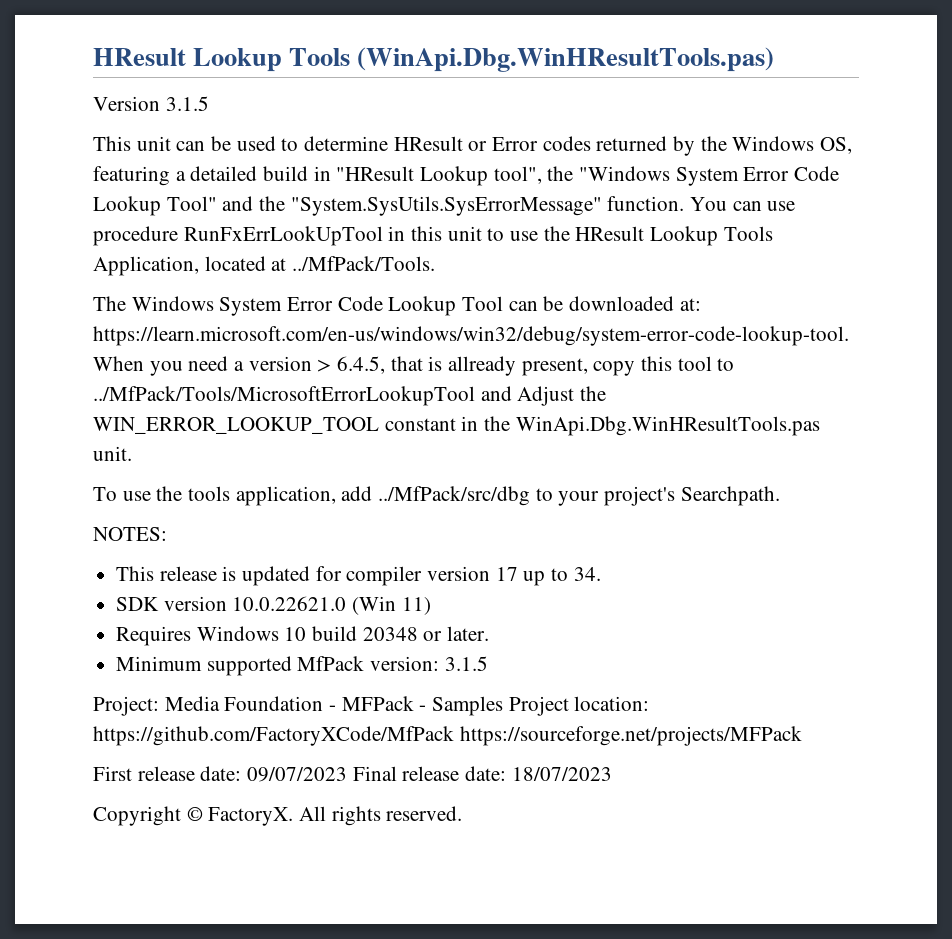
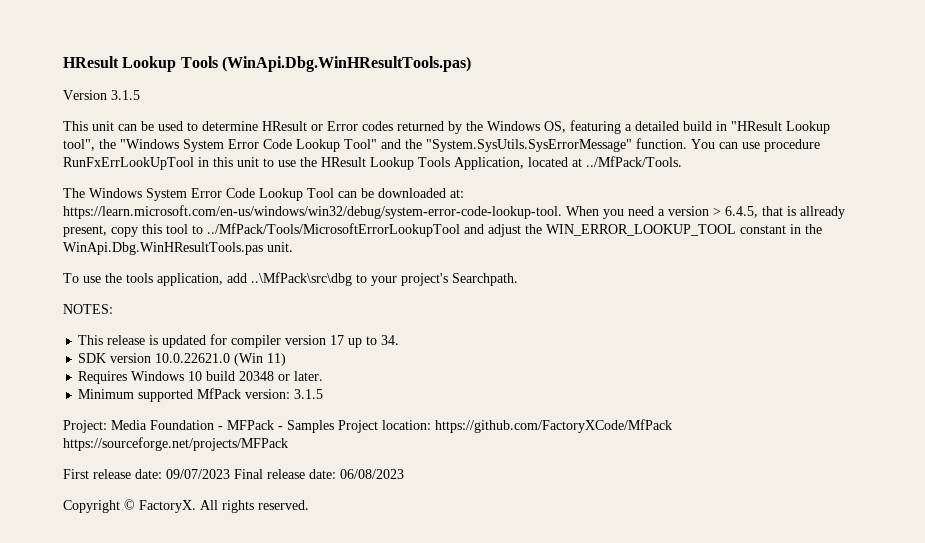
[517,386,575,406] Adjust -> [488,224,521,237] adjust
[378,486,531,506] ../MfPack/src/dbg -> [251,272,352,286] ..\MfPack\src\dbg
[511,767,612,781] 18/07/2023 -> [340,469,404,479] 06/08/2023

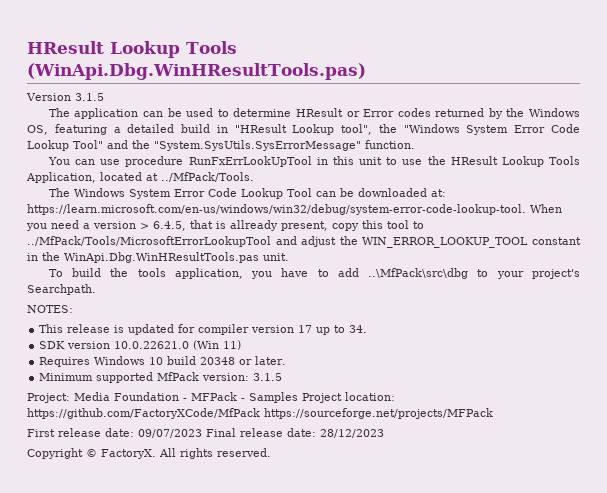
[63,121,114,131] This unit -> [48,108,139,119] The application
(687, 143) none -> (415, 144) //
[83,276,101,283] use -> [72,268,102,277] build
(223, 279) none -> [251,268,329,279] you have to
[340,469,404,479] 06/08/2023 -> [320,429,384,438] 28/12/2023

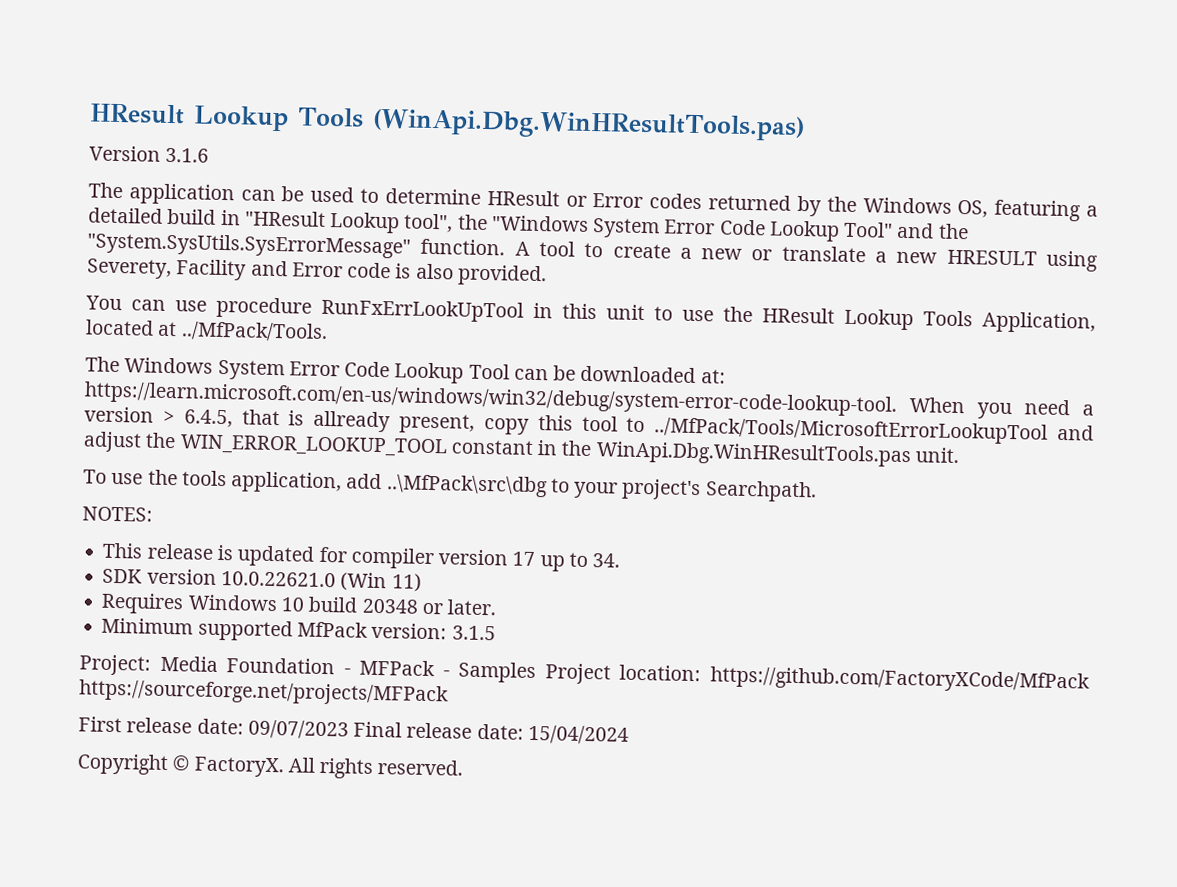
[75,93,104,101] 3.1.5 -> [165,147,210,163] 3.1.6
(415, 144) none -> [514,241,1098,272] [87,258,547,287] A tool to create a new or translate a new HRESULT using Severety, Facility and Error code is also provided.
[72,268,102,277] build -> [111,472,144,485] use
[251,268,329,279] you have to -> (343, 482) none
[320,429,384,438] 28/12/2023 -> [527,724,629,745] 15/04/2024

